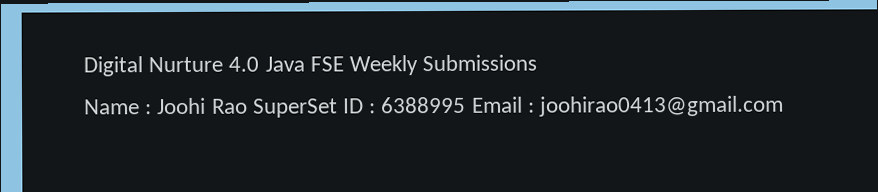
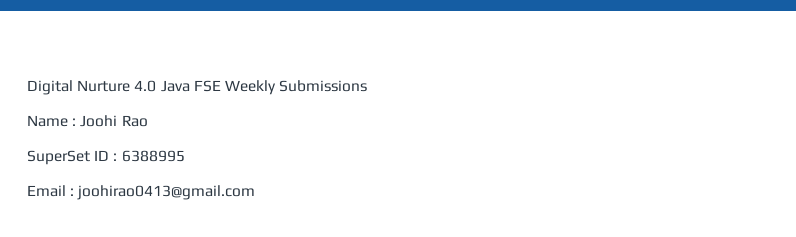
(248, 106) none -> (148, 121) //
(467, 105) none -> (185, 156) //

